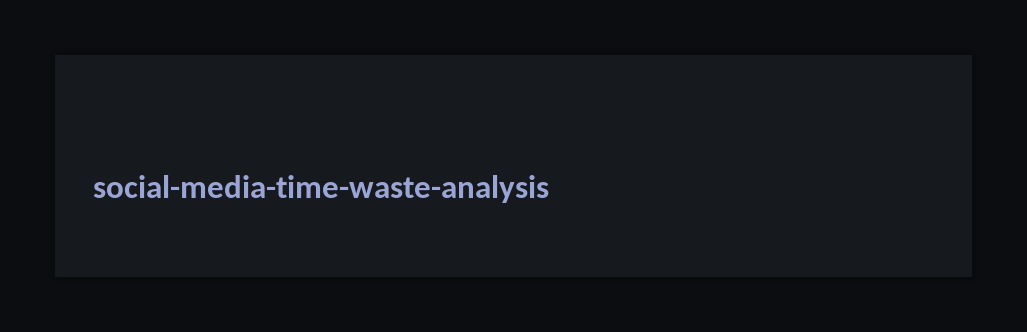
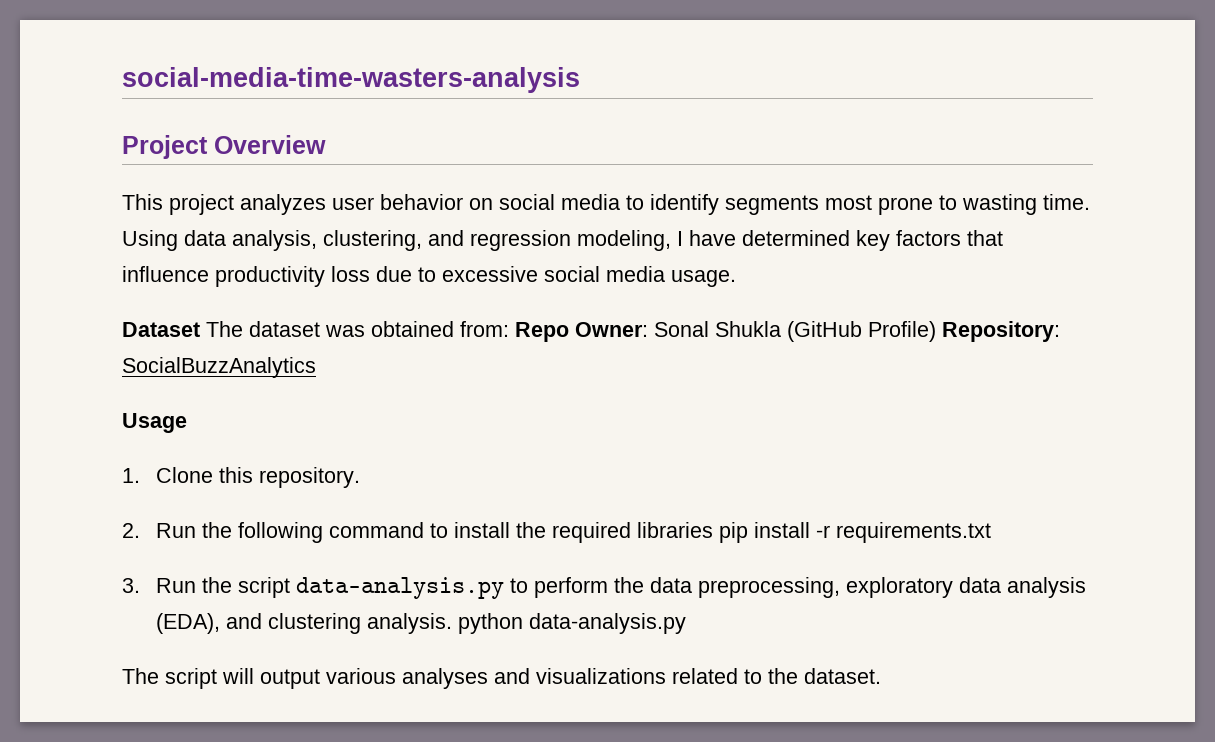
[93,175,549,203] social-media-time-waste-analysis -> [122,67,580,93] [122,135,326,159] [122,194,1090,215] [122,230,1003,251] [122,266,736,287] [122,321,1060,342] [122,357,316,378] [122,413,187,433] [122,467,360,488] [122,522,991,543] [122,577,1086,599] [155,613,686,634] [122,668,881,689] social-media-time-wasters-analysis // Project Overview // This project analyzes user behavior on social media to identify segments most prone to wasting time. Using data analysis, clustering, and regression modeling, I have determined key factors that influence productivity loss due to excessive social media usage. // Dataset The dataset was obtained from: Repo Owner: Sonal Shukla (GitHub Profile) Repository: SocialBuzzAnalytics // Usage // 1. Clone this repository. // 2. Run the following command to install the required libraries pip install -r requirements.txt // 3. Run the script data-analysis.py to perform the data preprocessing, exploratory data analysis (EDA), and clustering analysis. python data-analysis.py // The script will output various analyses and visualizations related to the dataset.

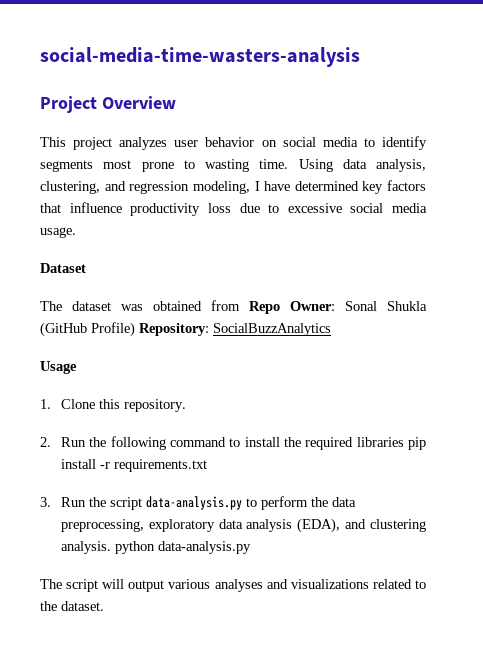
(200, 329) none -> (86, 268) //
[460,321,509,337] from: -> [211,300,240,311] from

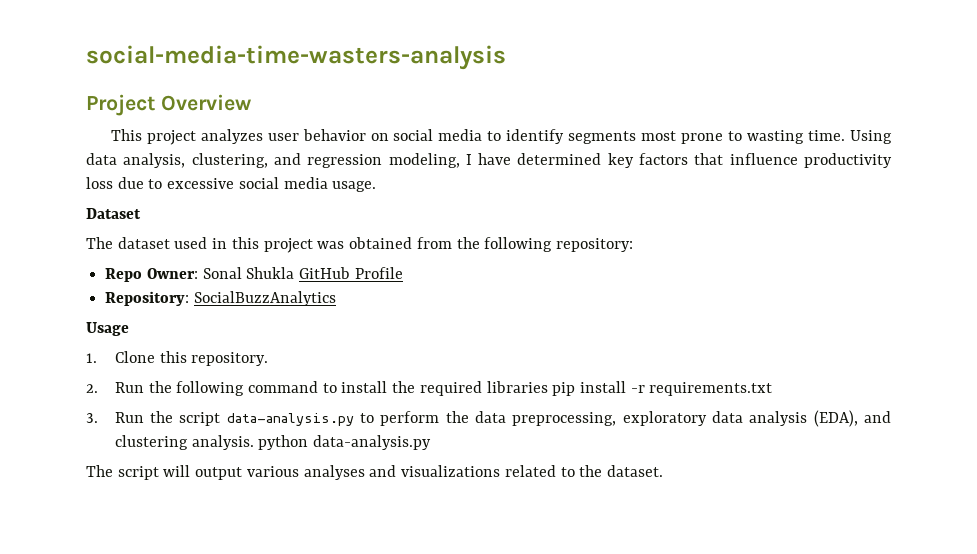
[121,300,240,311] was obtained from -> [174,237,633,253] used in this project was obtained from the following repository: //
[40,322,135,337] (GitHub Profile) -> [299,267,403,279] GitHub Profile //

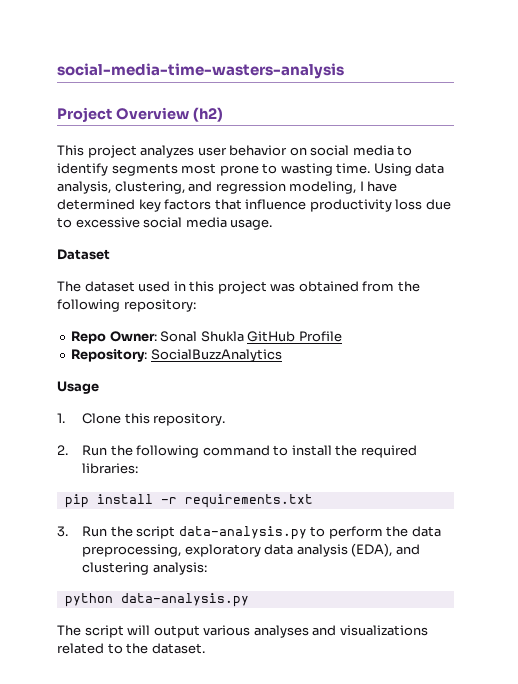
(251, 102) none -> [192,107,223,122] (h2)
[486,381,548,393] libraries -> [82,463,139,474] libraries: //
[191,435,254,450] analysis. -> [152,562,207,575] analysis: //

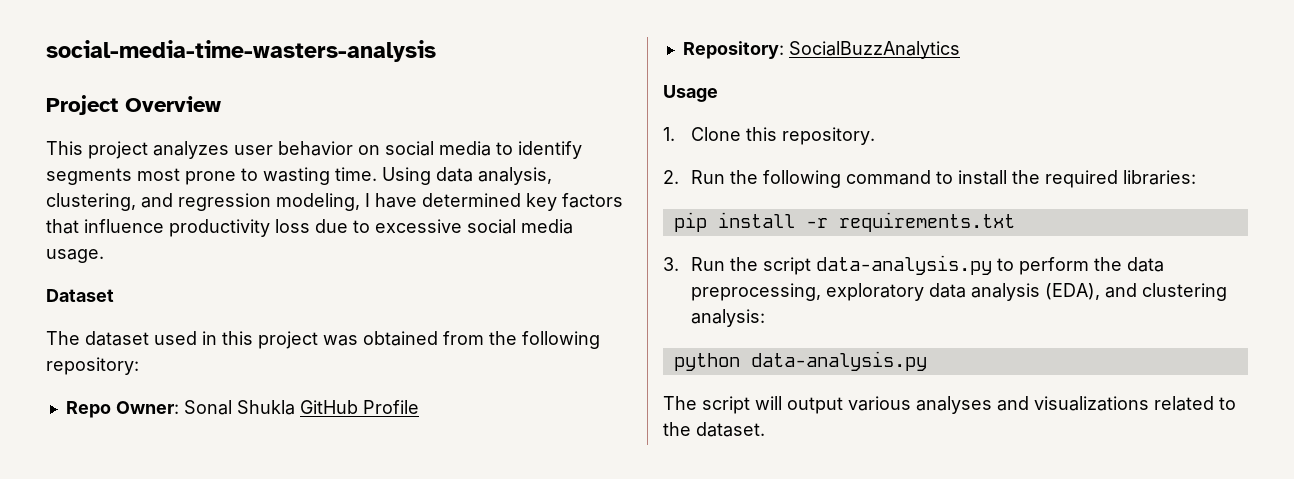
[192,107,223,122] (h2) -> (221, 104) none

